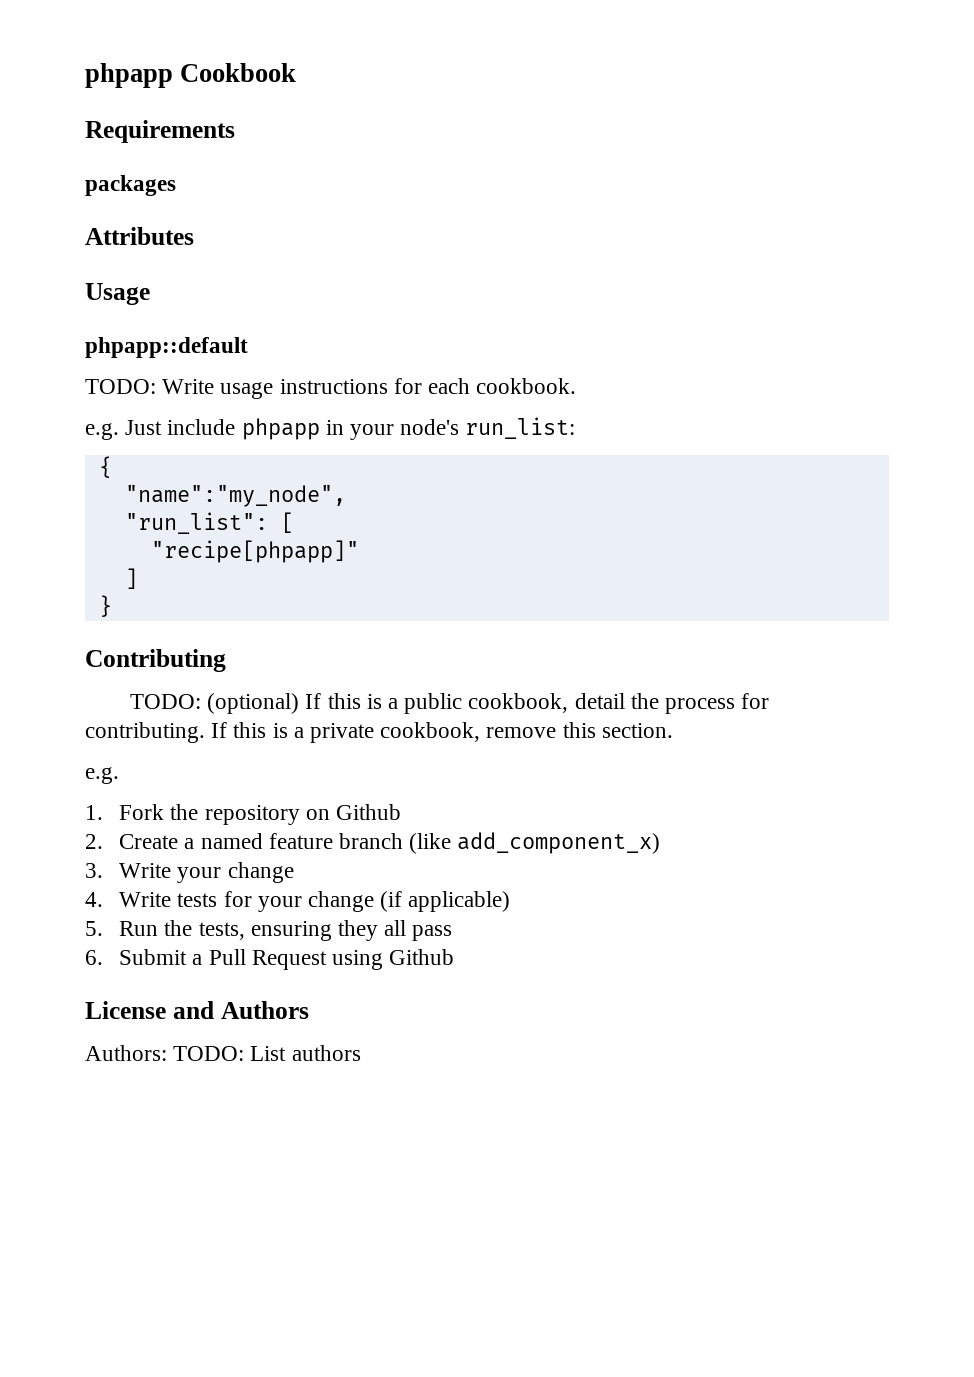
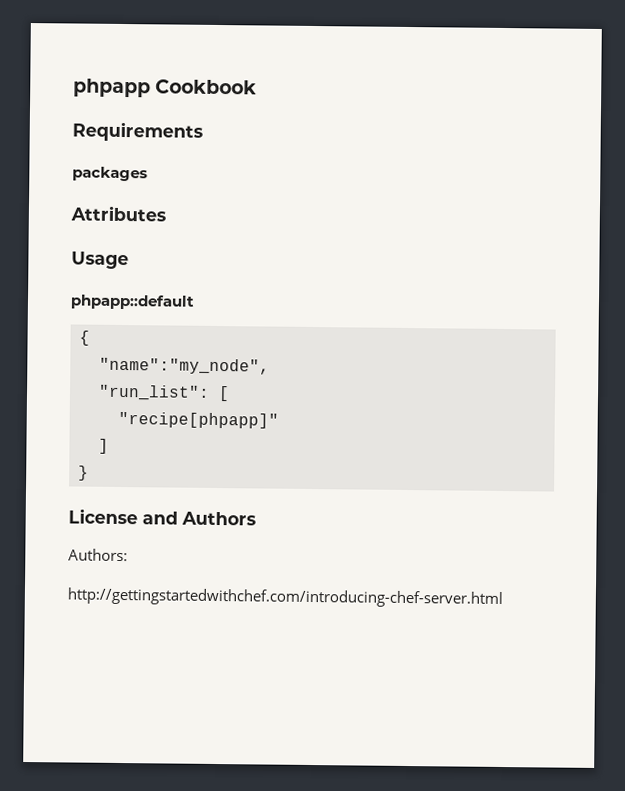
[85,378,577,399] [85,417,576,440] // TODO: Write usage instructions for each cookbook. // e.g. Just include phpapp in your node's run_list: -> (195, 302) none
[85,649,226,672] [130,693,770,714] [85,722,673,743] [85,767,119,784] [85,804,402,825] [85,832,661,854] [85,862,294,883] [85,891,511,912] [85,920,453,941] [85,949,455,970] // Contributing // TODO: (optional) If this is a public cookbook, detail the process for contributing. If this is a private cookbook, remove this section. // e.g. // 1. Fork the repository on Github // 2. Create a named feature branch (like add_component_x) // 3. Write your change // 4. Write tests for your change (if applicable) // 5. Run the tests, ensuring they all pass // 6. Submit a Pull Request using Github -> (89, 473) none
[173,1045,361,1061] TODO: List authors -> [67,587,503,609] // http://gettingstartedwithchef.com/introducing-chef-server.html

